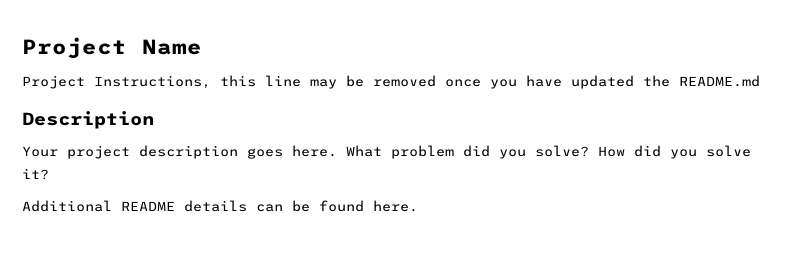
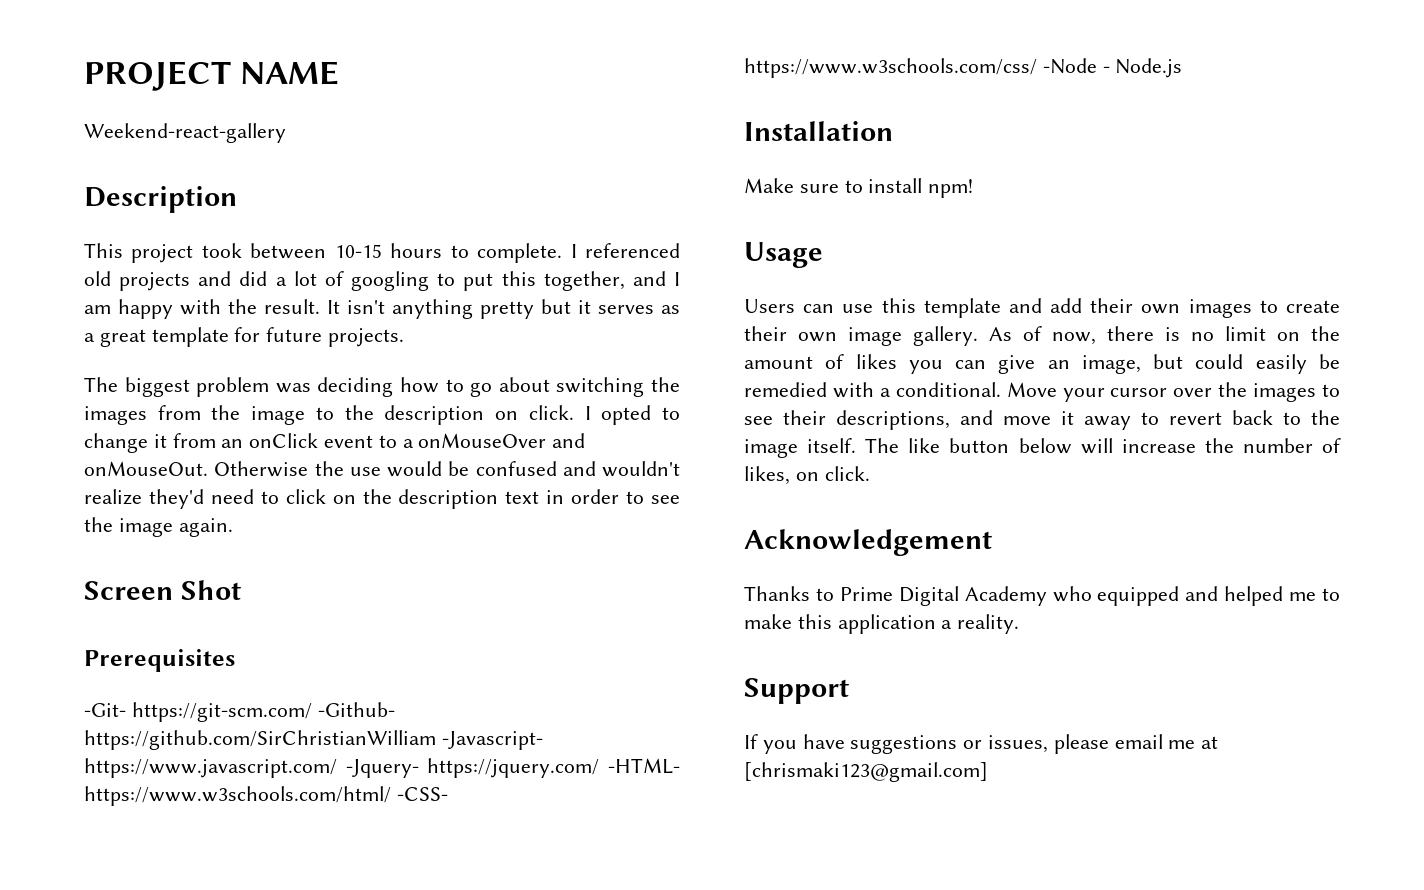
[22,37,202,59] [22,75,760,89] [22,111,154,129] [22,145,751,159] [22,168,49,180] [22,200,418,212] Project Name // Project Instructions, this line may be removed once you have updated the README.md // Description // Your project description goes here. What problem did you solve? How did you solve it? // Additional README details can be found here. -> [84,61,340,91] [84,123,286,143] [84,186,237,213] [84,243,681,263] [84,271,680,291] [84,299,680,319] [84,327,405,347] [84,377,680,397] [84,405,681,425] [84,433,586,453] [84,461,680,477] [84,489,680,509] [84,517,233,537] [84,580,241,600] [84,649,235,672] [84,702,395,722] [84,730,543,750] [84,758,680,778] [84,786,448,806] [744,58,1183,78] [744,121,893,141] [744,178,974,198] [744,242,823,268] [744,298,1340,318] [744,326,1340,346] [744,354,1340,374] [744,382,1340,402] [744,410,1340,430] [744,438,1341,458] [744,466,870,485] [744,529,992,556] [744,586,1340,606] [744,614,1020,634] [744,678,849,704] [744,734,1219,754] [744,762,988,782] PROJECT NAME // Weekend-react-gallery // Description // This project took between 10-15 hours to complete. I referenced old projects and did a lot of googling to put this together, and I am happy with the result. It isn't anything pretty but it serves as a great template for future projects. // The biggest problem was deciding how to go about switching the images from the image to the description on click. I opted to change it from an onClick event to a onMouseOver and onMouseOut. Otherwise the use would be confused and wouldn't realize they'd need to click on the description text in order to see the image again. // Screen Shot // Prerequisites // -Git- https://git-scm.com/ -Github- https://github.com/SirChristianWilliam -Javascript- https://www.javascript.com/ -Jquery- https://jquery.com/ -HTML- https://www.w3schools.com/html/ -CSS- https://www.w3schools.com/css/ -Node - Node.js // Installation // Make sure to install npm! // Usage // Users can use this template and add their own images to create their own image gallery. As of now, there is no limit on the amount of likes you can give an image, but could easily be remedied with a conditional. Move your cursor over the images to see their descriptions, and move it away to revert back to the image itself. The like button below will increase the number of likes, on click. // Acknowledgement // Thanks to Prime Digital Academy who equipped and helped me to make this application a reality. // Support // If you have suggestions or issues, please email me at [chrismaki123@gmail.com]

